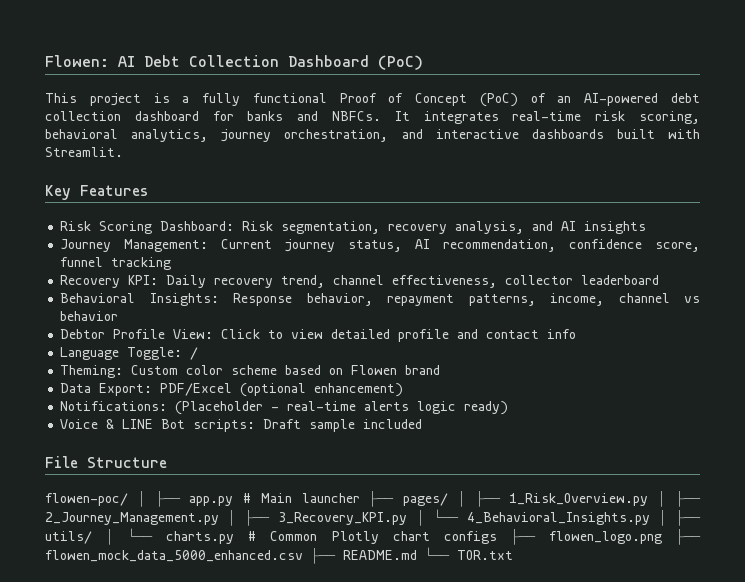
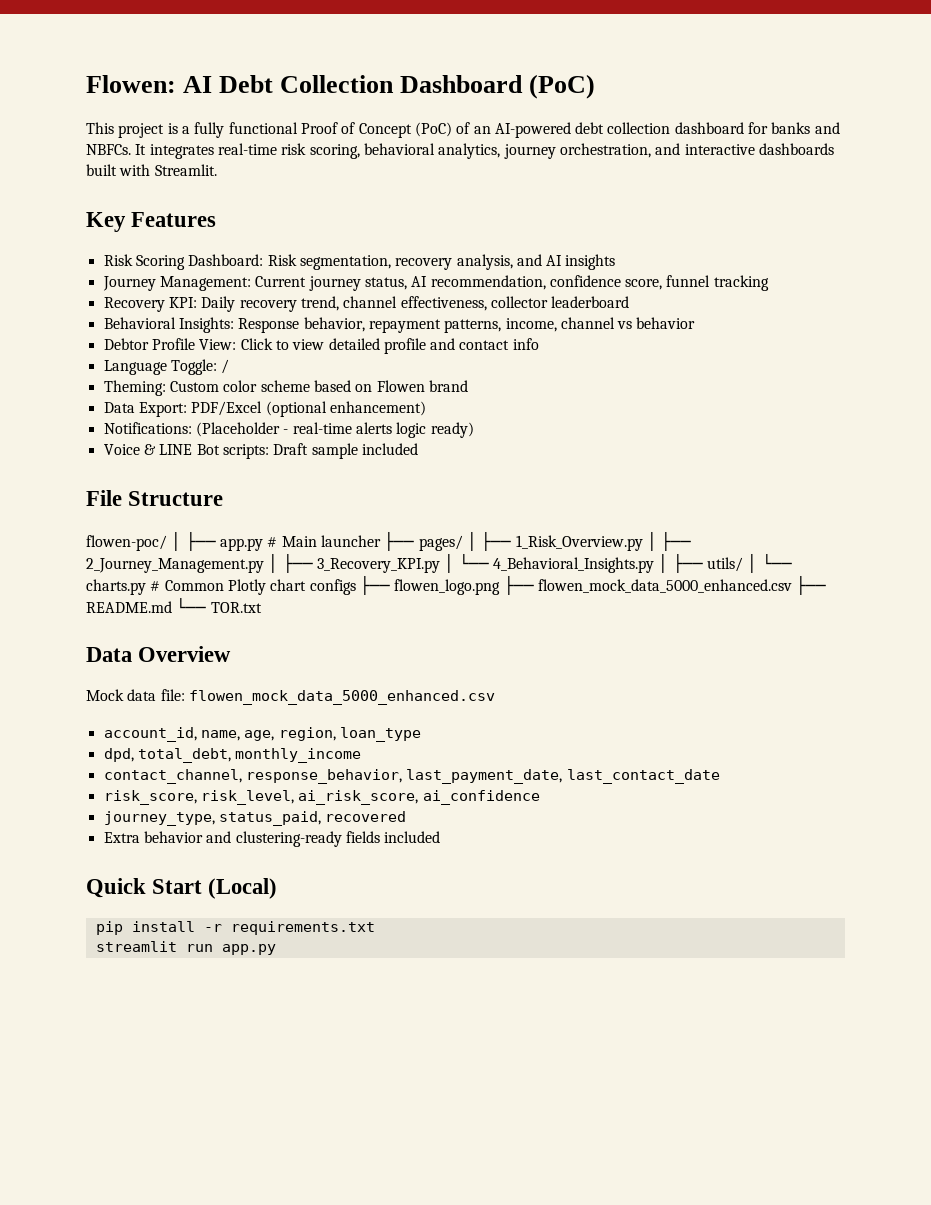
(513, 555) none -> [86,646,232,662] [86,689,495,705] [103,727,421,742] [103,748,362,763] [103,769,720,784] [103,790,540,805] [103,811,407,826] [103,831,441,847] [86,878,278,899] [95,921,375,935] [95,941,276,955] // Data Overview // Mock data file: flowen_mock_data_5000_enhanced.csv // account_id, name, age, region, loan_type // dpd, total_debt, monthly_income // contact_channel, response_behavior, last_payment_date, last_contact_date // risk_score, risk_level, ai_risk_score, ai_confidence // journey_type, status_paid, recovered // Extra behavior and clustering-ready fields included // Quick Start (Local) // pip install -r requirements.txt // streamlit run app.py

